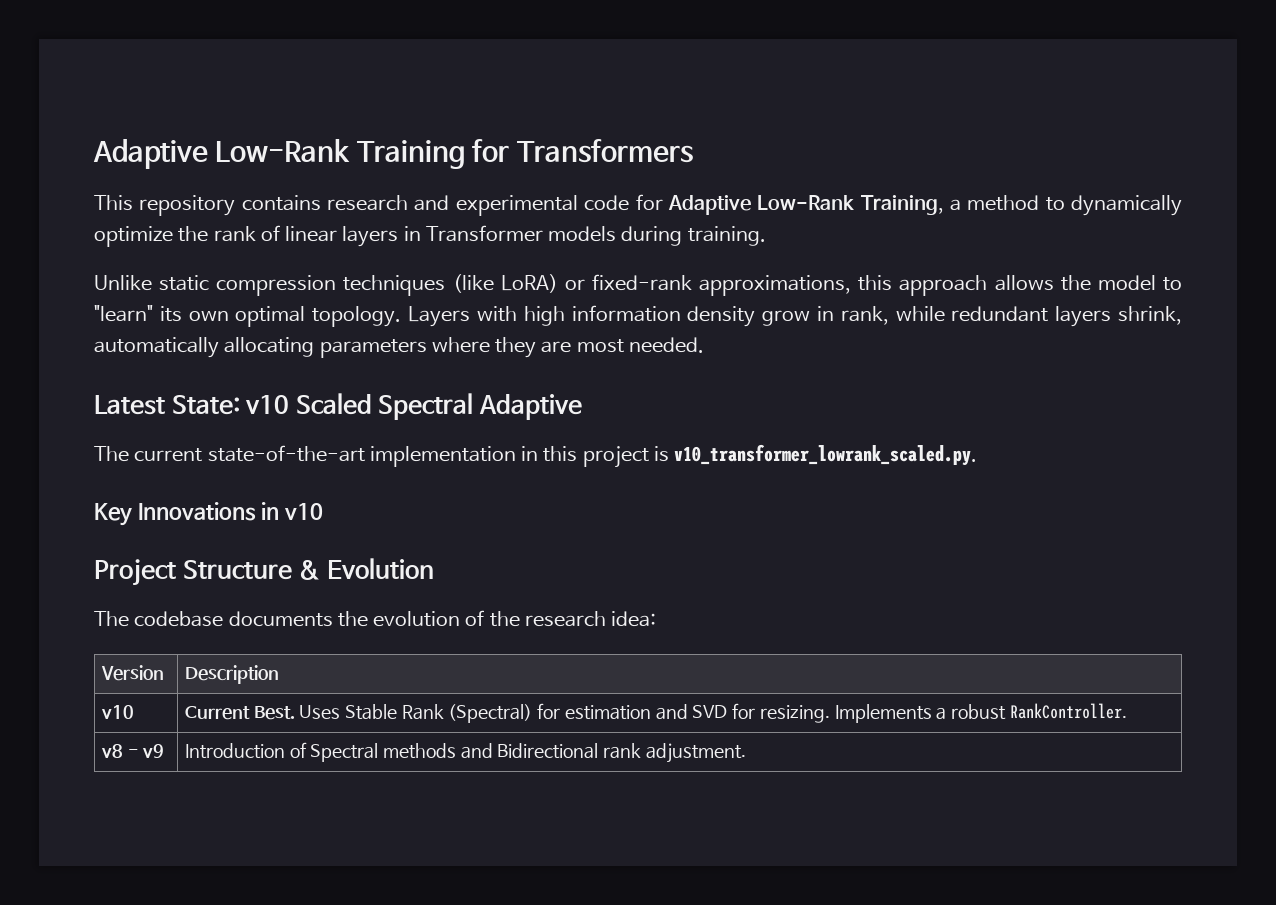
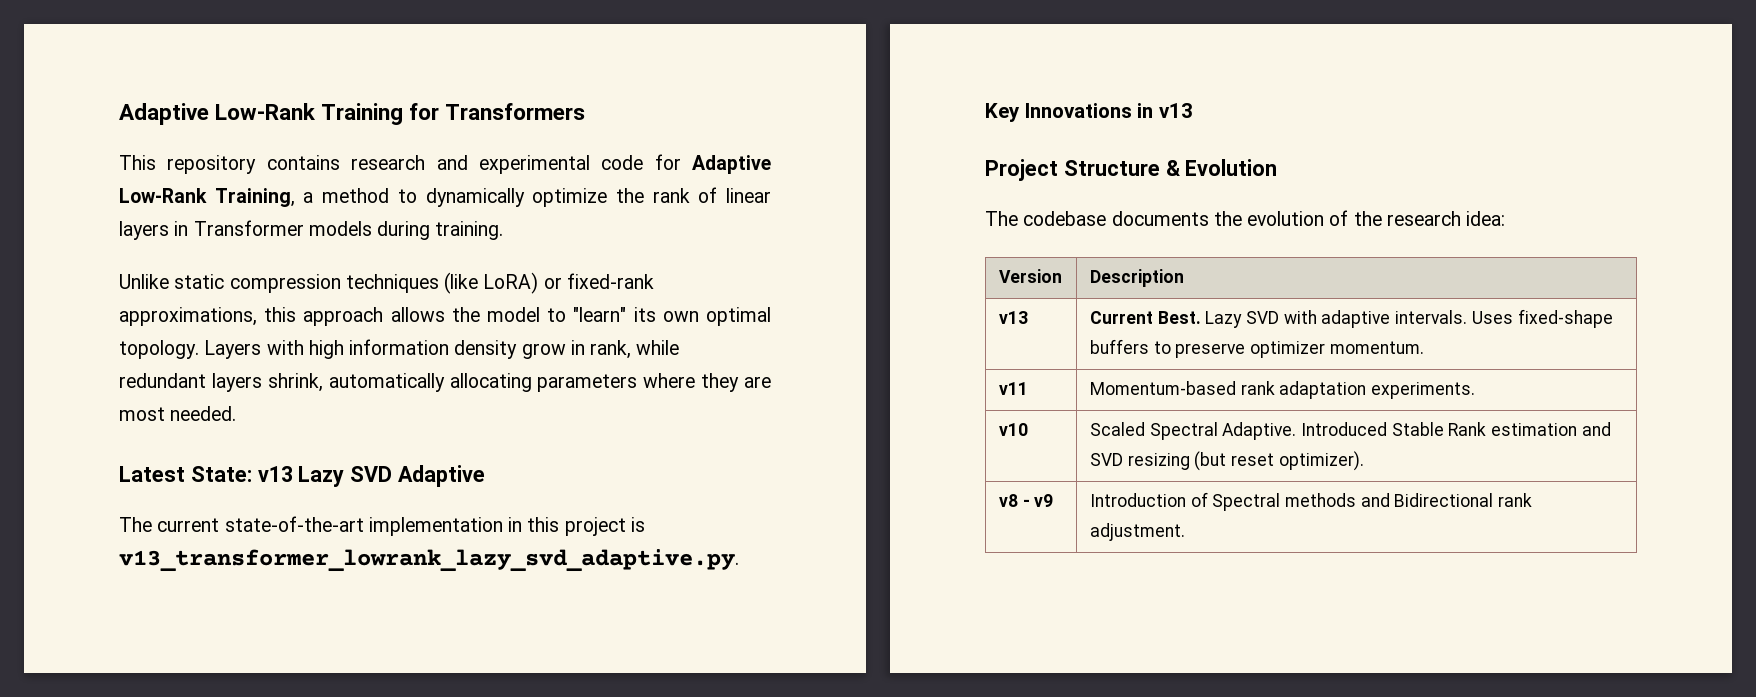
[245,393,474,420] v10 Scaled Spectral -> [257,466,393,487] v13 Lazy SVD
[674,444,978,466] v10_transformer_lowrank_scaled.py. -> [119,549,739,572] v13_transformer_lowrank_lazy_svd_adaptive.py.
[283,503,323,520] v10 -> [1158,103,1193,118] v13
[100,705,134,719] v10 -> [998,311,1028,324] v13
[299,703,1127,723] Uses Stable Rank (Spectral) for estimation and SVD for resizing. Implements a robust RankController. -> [1205,309,1613,328] [1089,339,1424,358] [998,382,1028,395] [1089,381,1475,399] [998,423,1028,436] [1089,422,1611,440] [1089,451,1364,471] Lazy SVD with adaptive intervals. Uses fixed-shape buffers to preserve optimizer momentum. // v11 | Momentum-based rank adaptation experiments. // v10 | Scaled Spectral Adaptive. Introduced Stable Rank estimation and SVD resizing (but reset optimizer).

